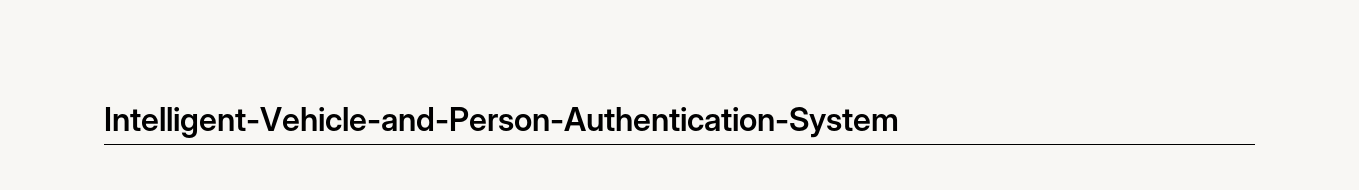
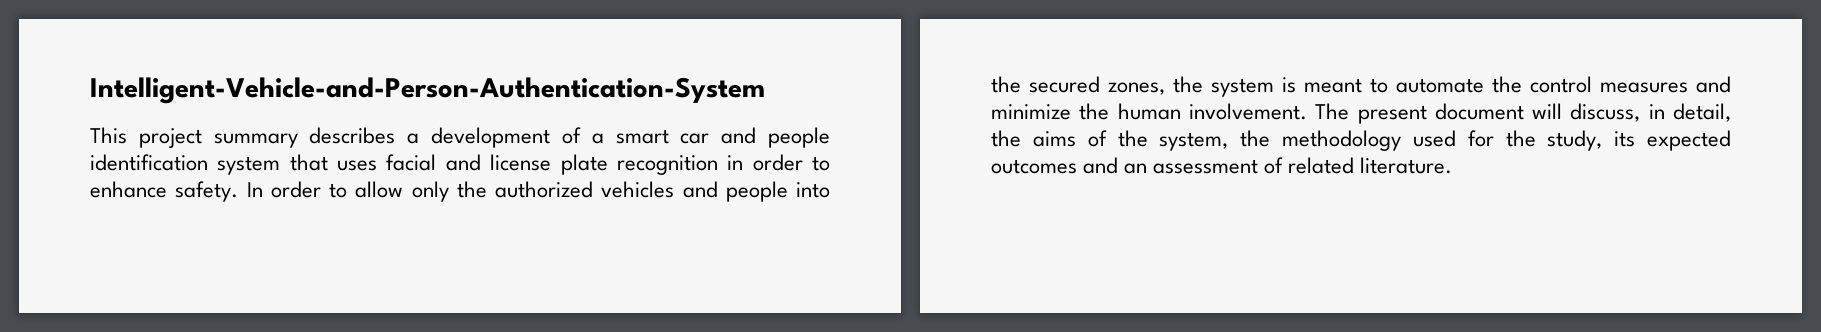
(899, 122) none -> [90,127,830,148] [90,154,831,175] [90,181,830,202] [991,76,1731,97] [991,103,1731,124] [991,130,1731,151] [991,157,1453,174] // This project summary describes a development of a smart car and people identification system that uses facial and license plate recognition in order to enhance safety. In order to allow only the authorized vehicles and people into the secured zones, the system is meant to automate the control measures and minimize the human involvement. The present document will discuss, in detail, the aims of the system, the methodology used for the study, its expected outcomes and an assessment of related literature.

